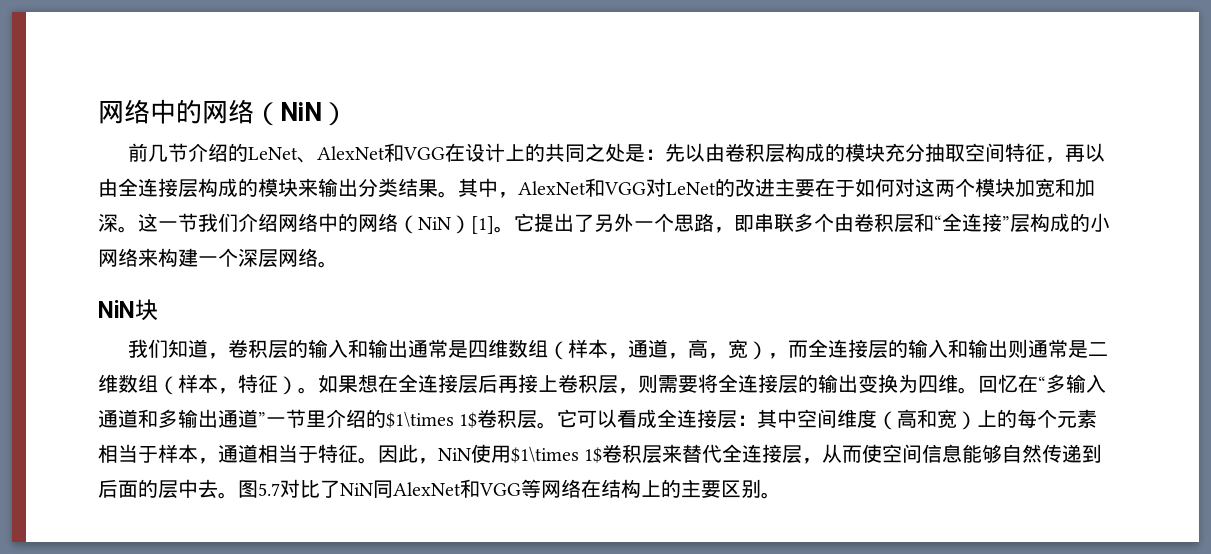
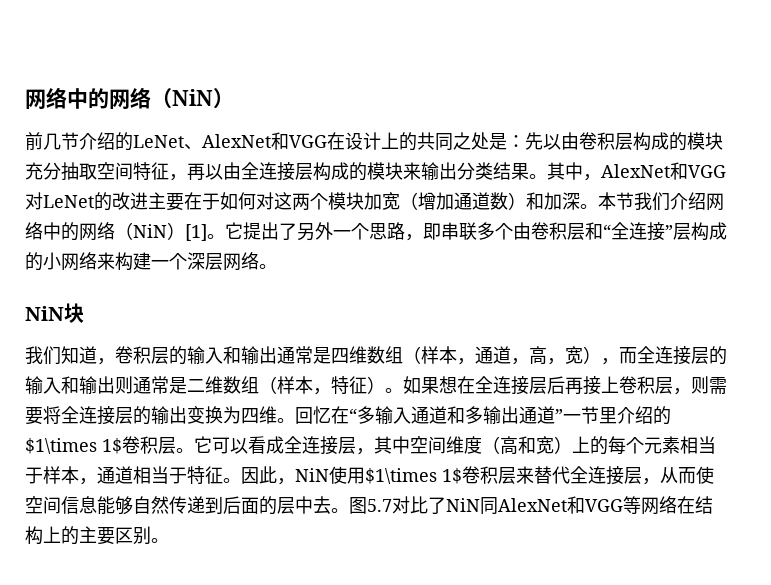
(1055, 187) none -> [400,192,526,210] （增加通道数）
[138,213,178,232] 这一 -> [598,192,616,210] 本
[737,415,758,426] ： -> [356,448,374,455] ，

